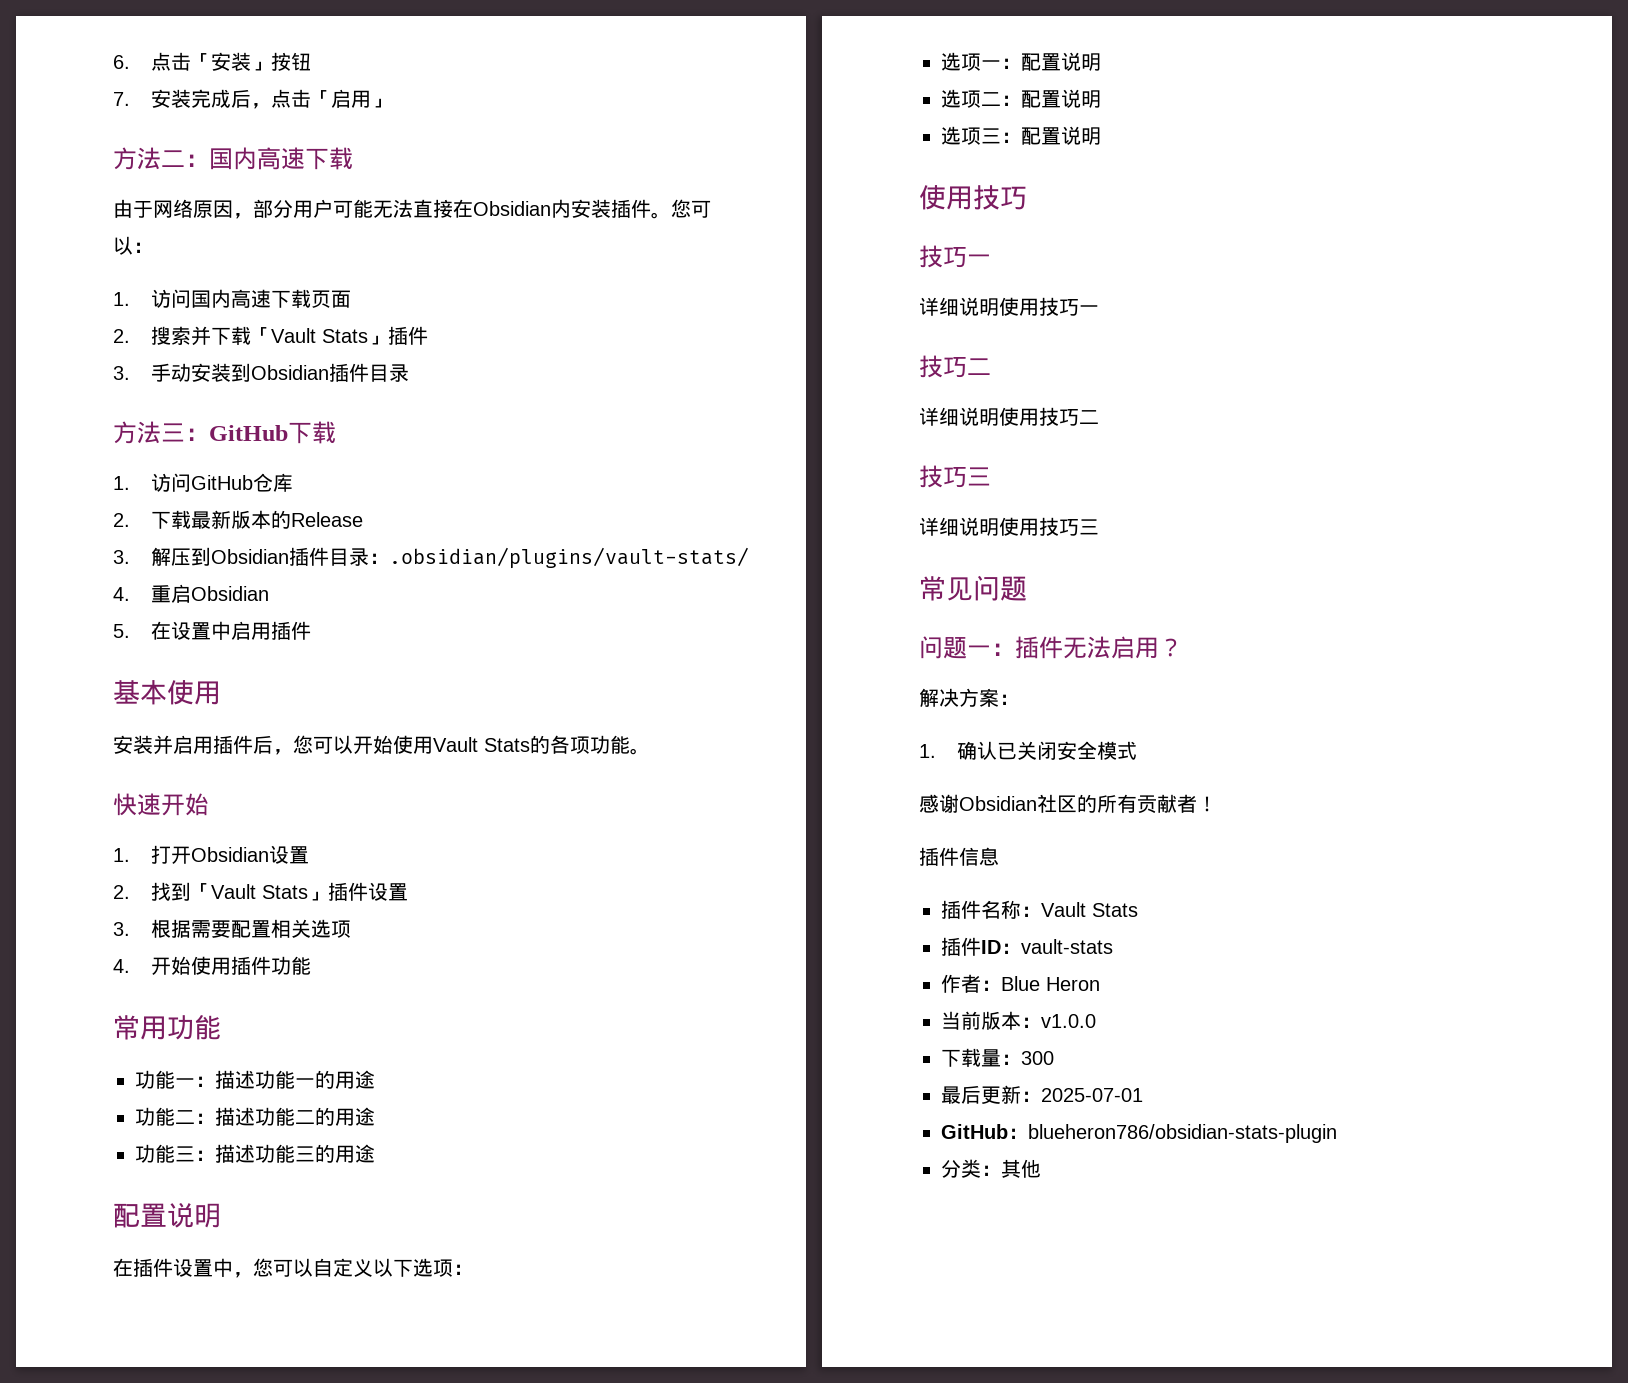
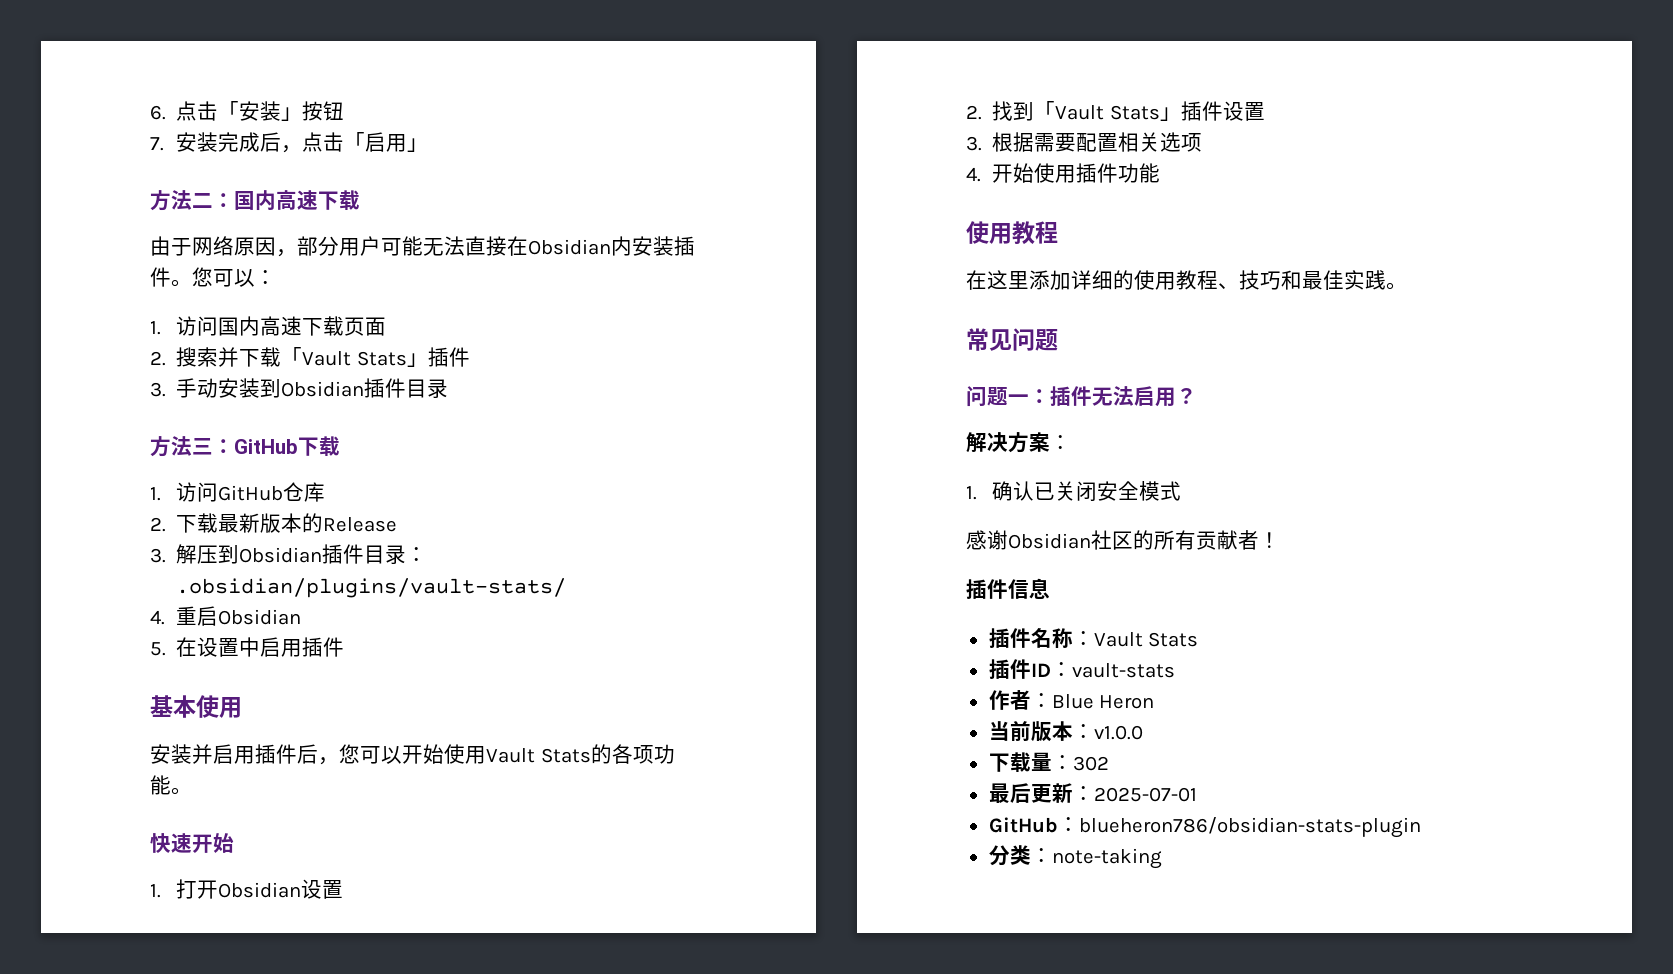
[113,1015,221,1040] [135,1070,375,1089] [135,1107,375,1126] [135,1144,375,1163] [113,1202,221,1228] [113,1258,473,1278] [941,52,1101,71] [941,89,1101,108] [941,126,1101,145] [919,185,1027,210] [919,245,991,268] [919,297,1099,316] [919,355,991,378] [919,407,1099,426] [919,465,991,488] [919,517,1099,536] 常用功能 // 功能一：描述功能一的用途 // 功能二：描述功能二的用途 // 功能三：描述功能三的用途 // 配置说明 // 在插件设置中，您可以自定义以下选项： // 选项一：配置说明 // 选项二：配置说明 // 选项三：配置说明 // 使用技巧 // 技巧一 // 详细说明使用技巧一 // 技巧二 // 详细说明使用技巧二 // 技巧三 // 详细说明使用技巧三 -> [966,221,1058,245] [966,270,1407,290] 使用教程 // 在这里添加详细的使用教程、技巧和最佳实践。
[1021,1051,1054,1065] 300 -> [1072,756,1109,771] 302
[1001,1159,1041,1178] 其他 -> [1051,848,1162,869] note-taking

